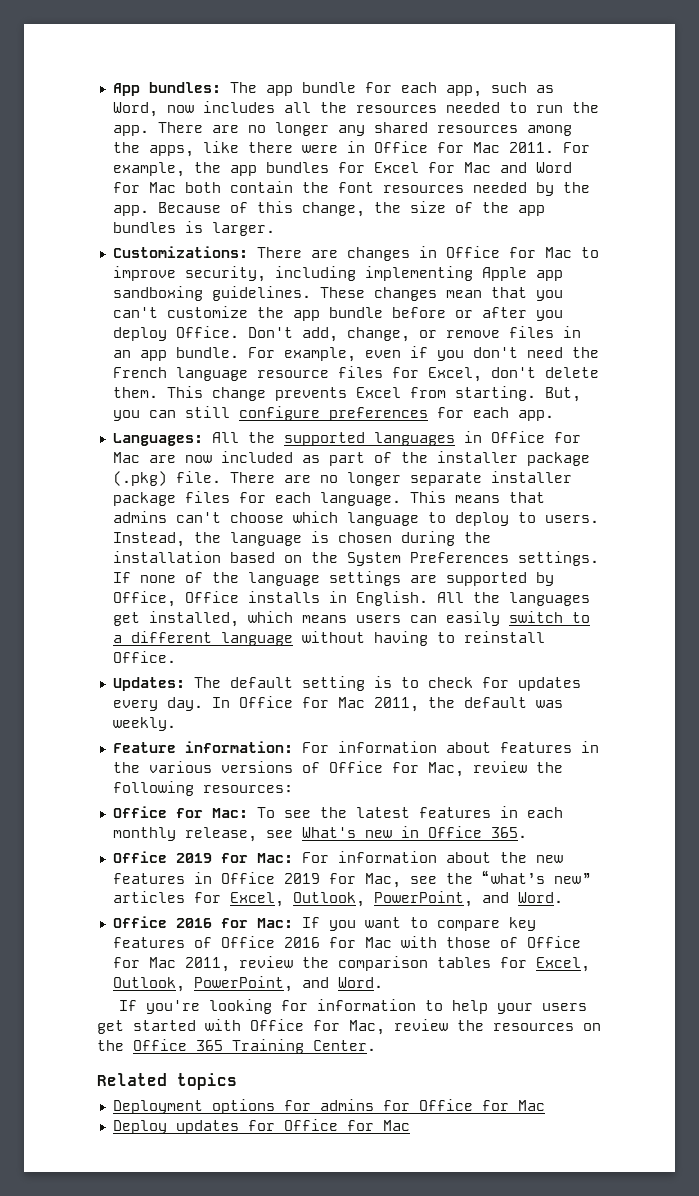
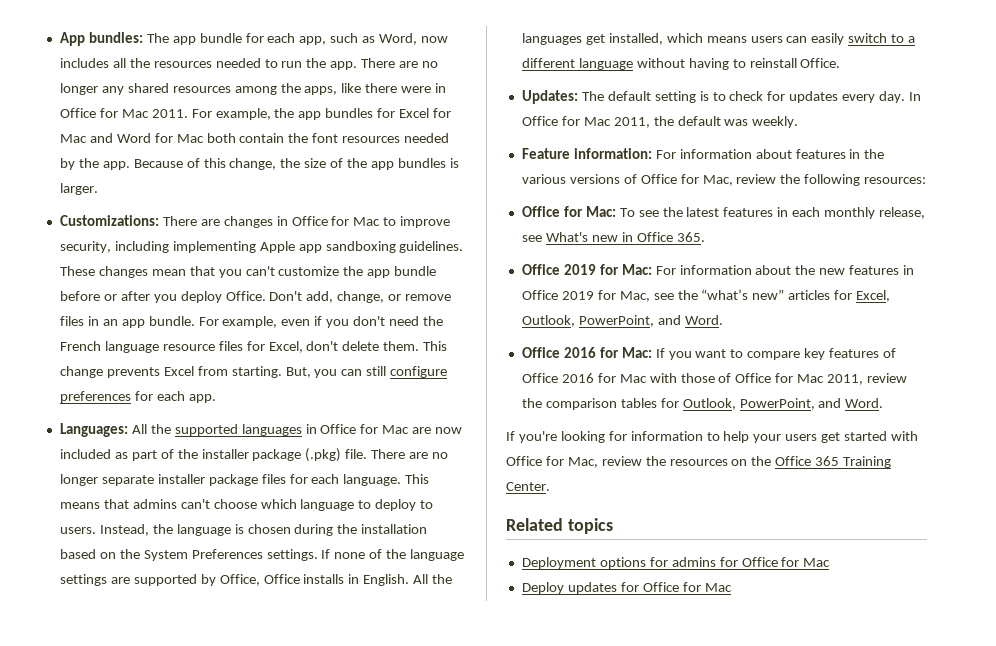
[535,957,590,972] Excel, -> (679, 403) none

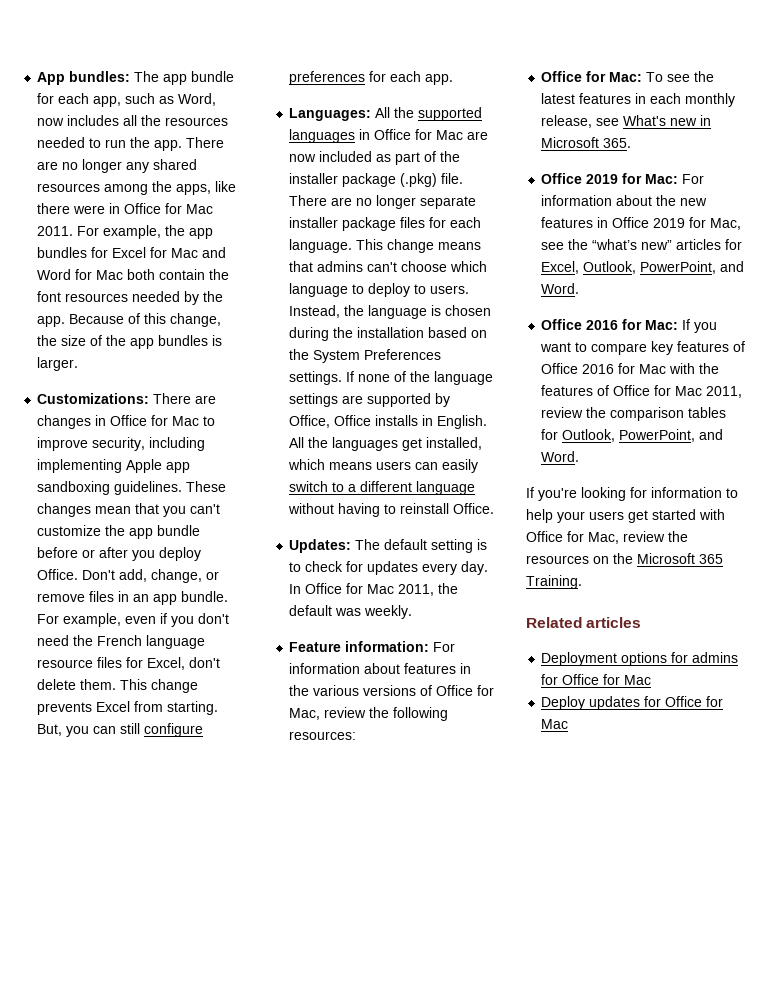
(430, 479) none -> [387,239,435,253] change
[636,232,673,242] Office -> [541,137,600,148] Microsoft
[680,373,715,383] those -> [699,363,720,374] [541,385,594,396] the features
[775,456,892,468] [506,482,550,491] Office 365 Training Center. -> [637,553,723,564] [526,575,582,589] Microsoft 365 Training.
[567,518,613,534] topics -> [586,617,642,628] articles

